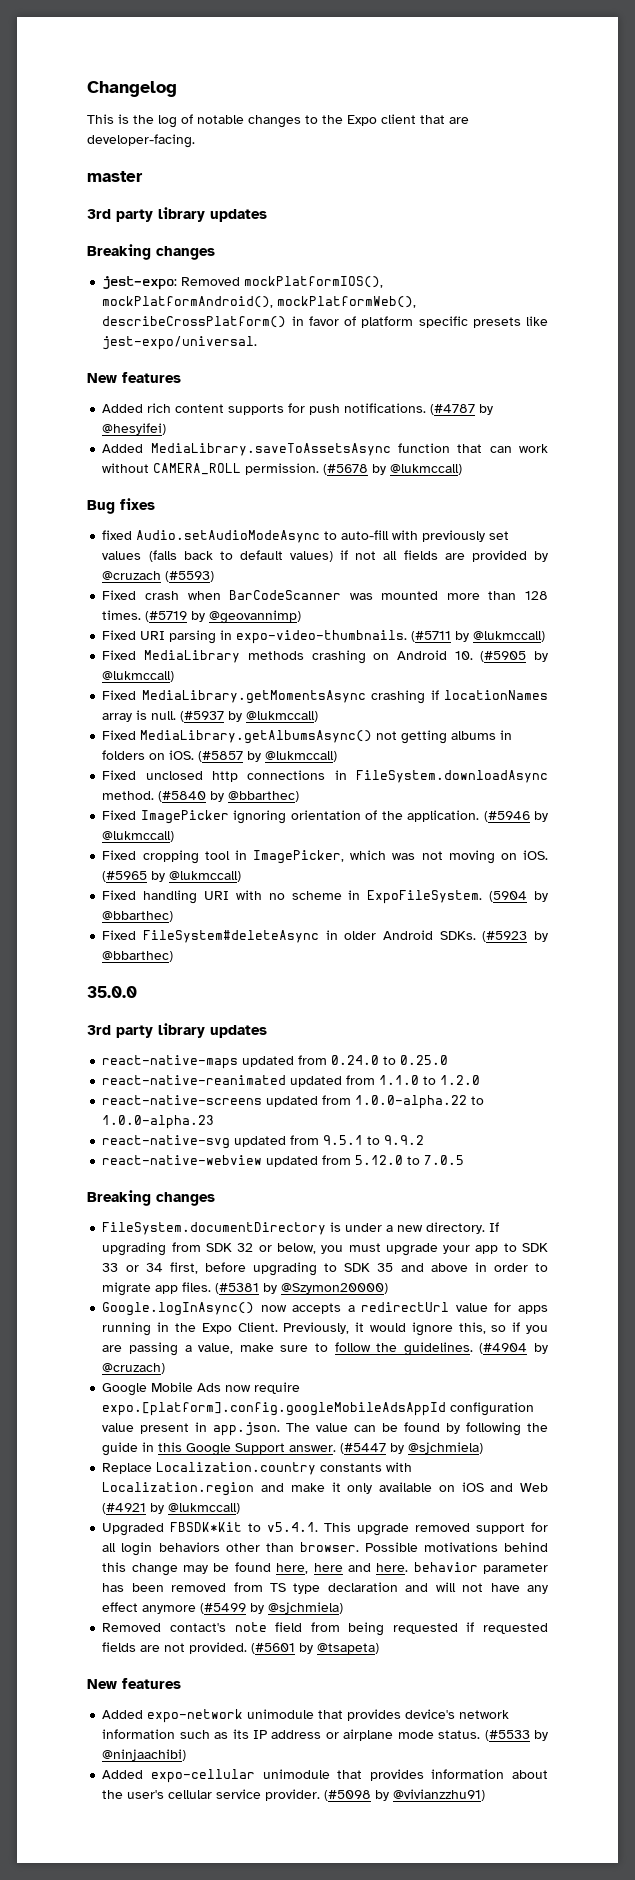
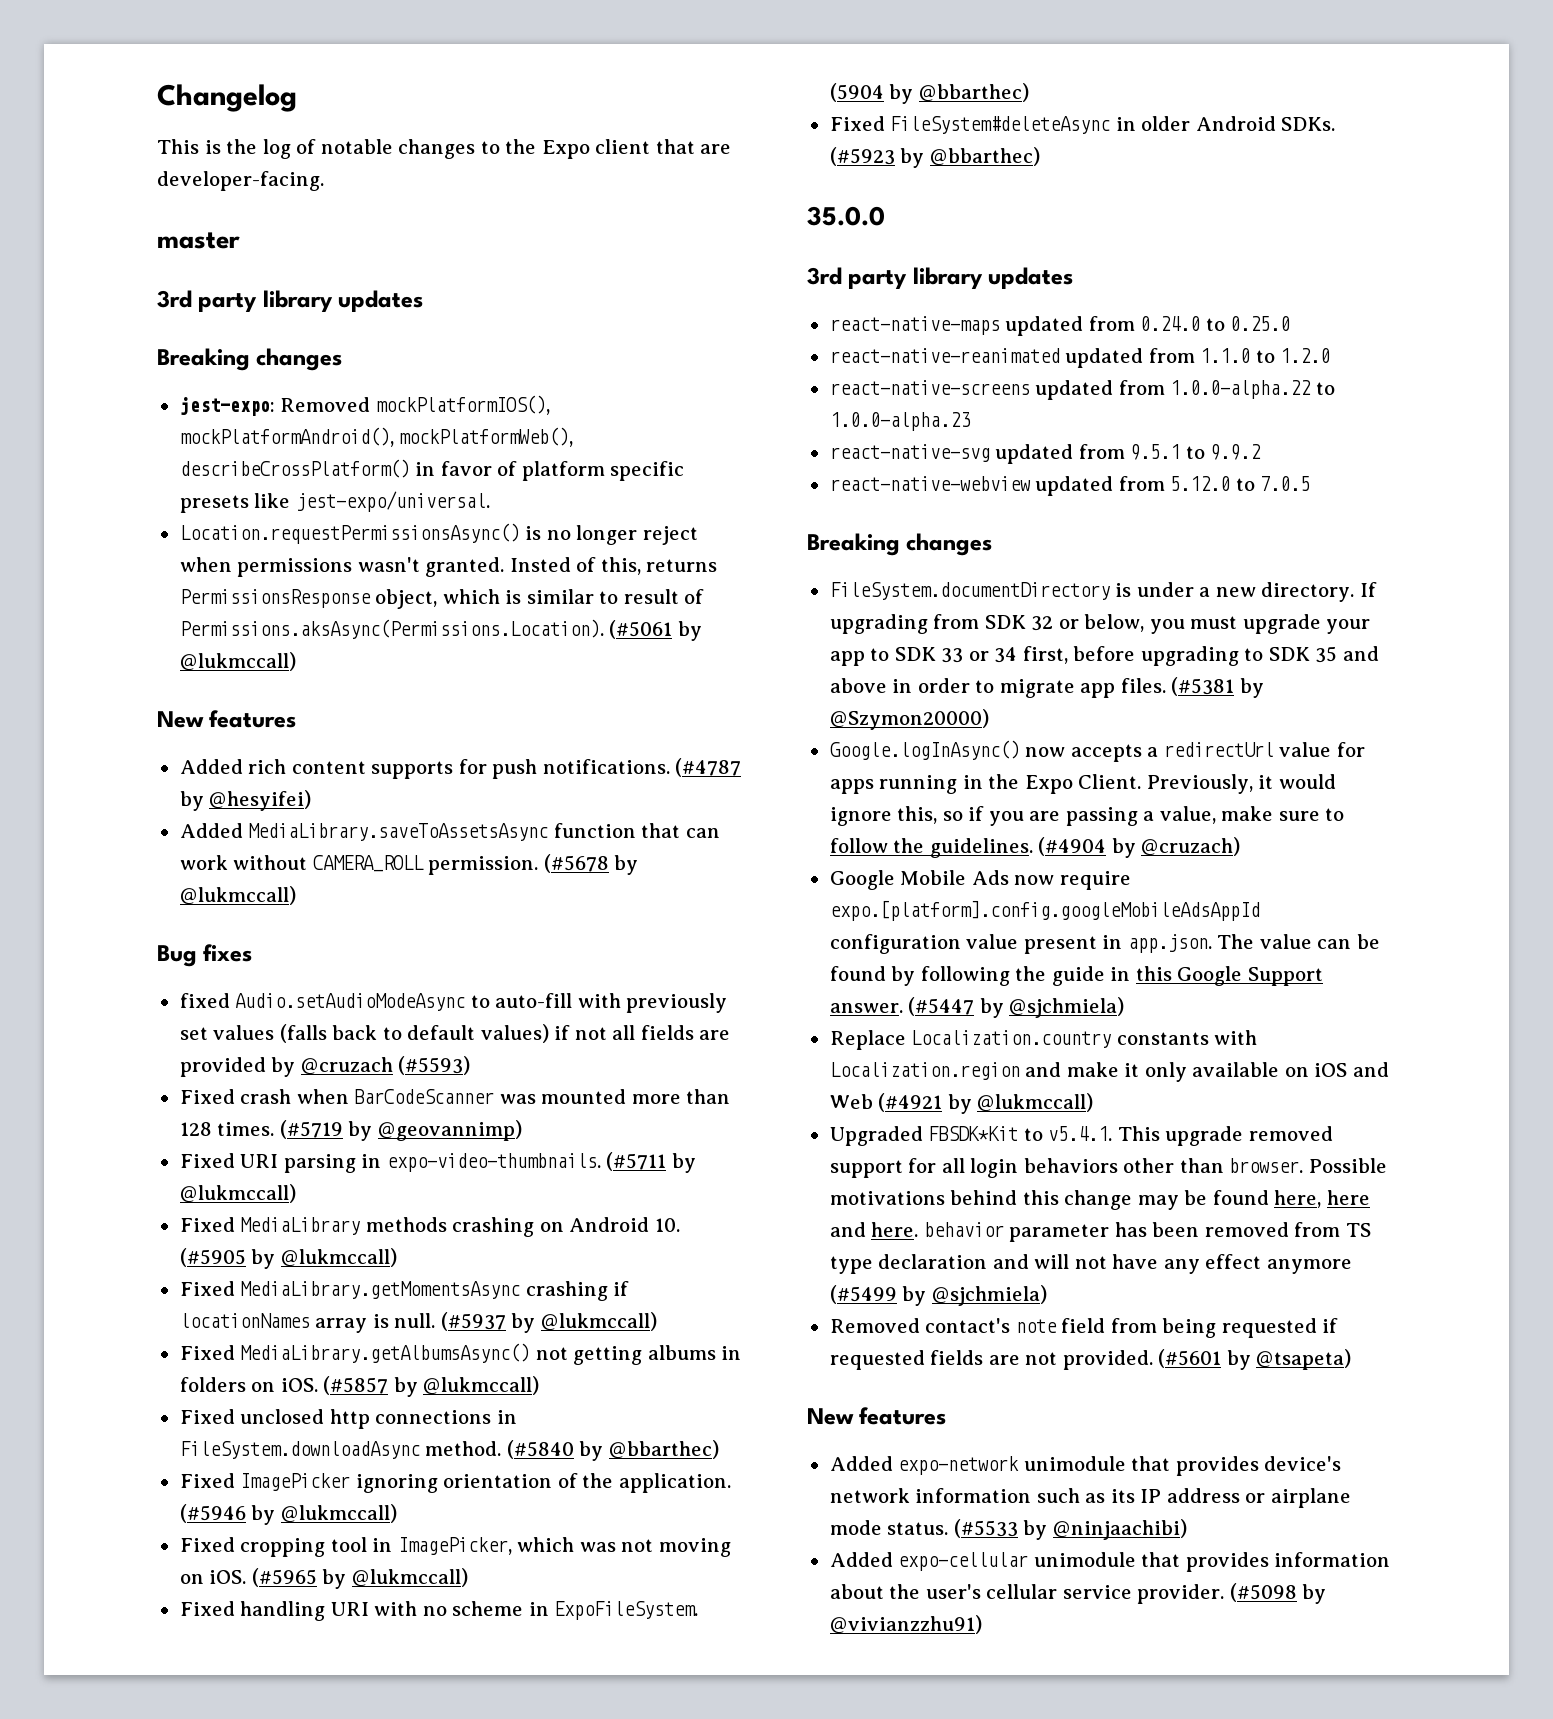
(258, 343) none -> [179,523,698,545] [179,557,718,577] [179,589,705,609] [179,619,702,641] [179,652,296,671] // Location.requestPermissionsAsync() is no longer reject when permissions wasn't granted. Insted of this, returns PermissionsResponse object, which is similar to result of Permissions.aksAsync(Permissions.Location). (#5061 by @lukmccall)

